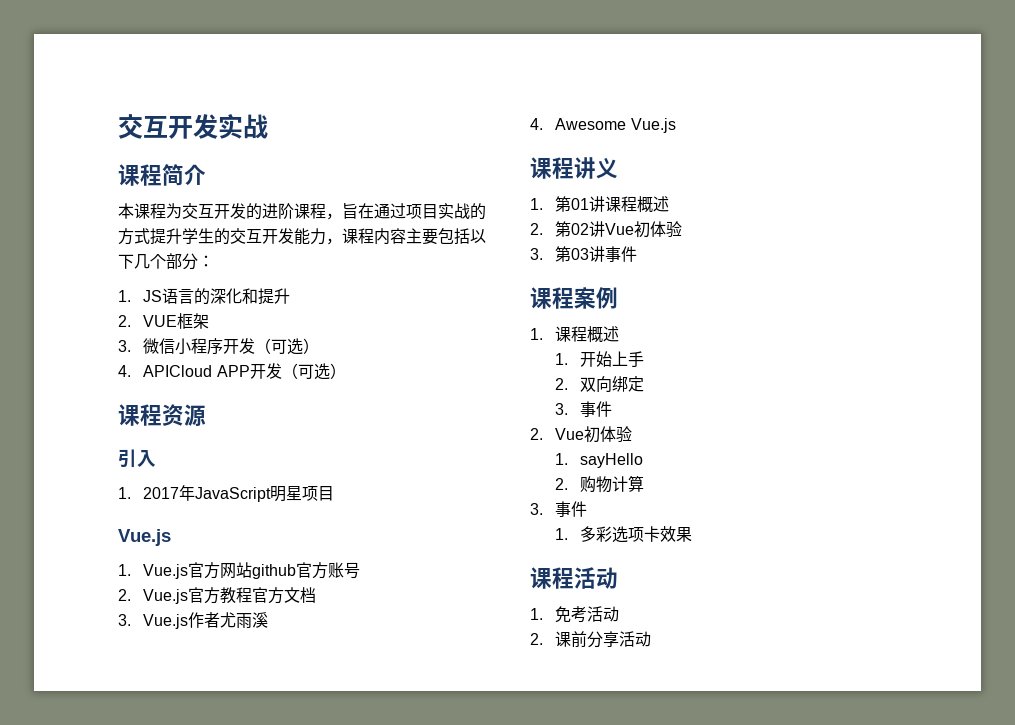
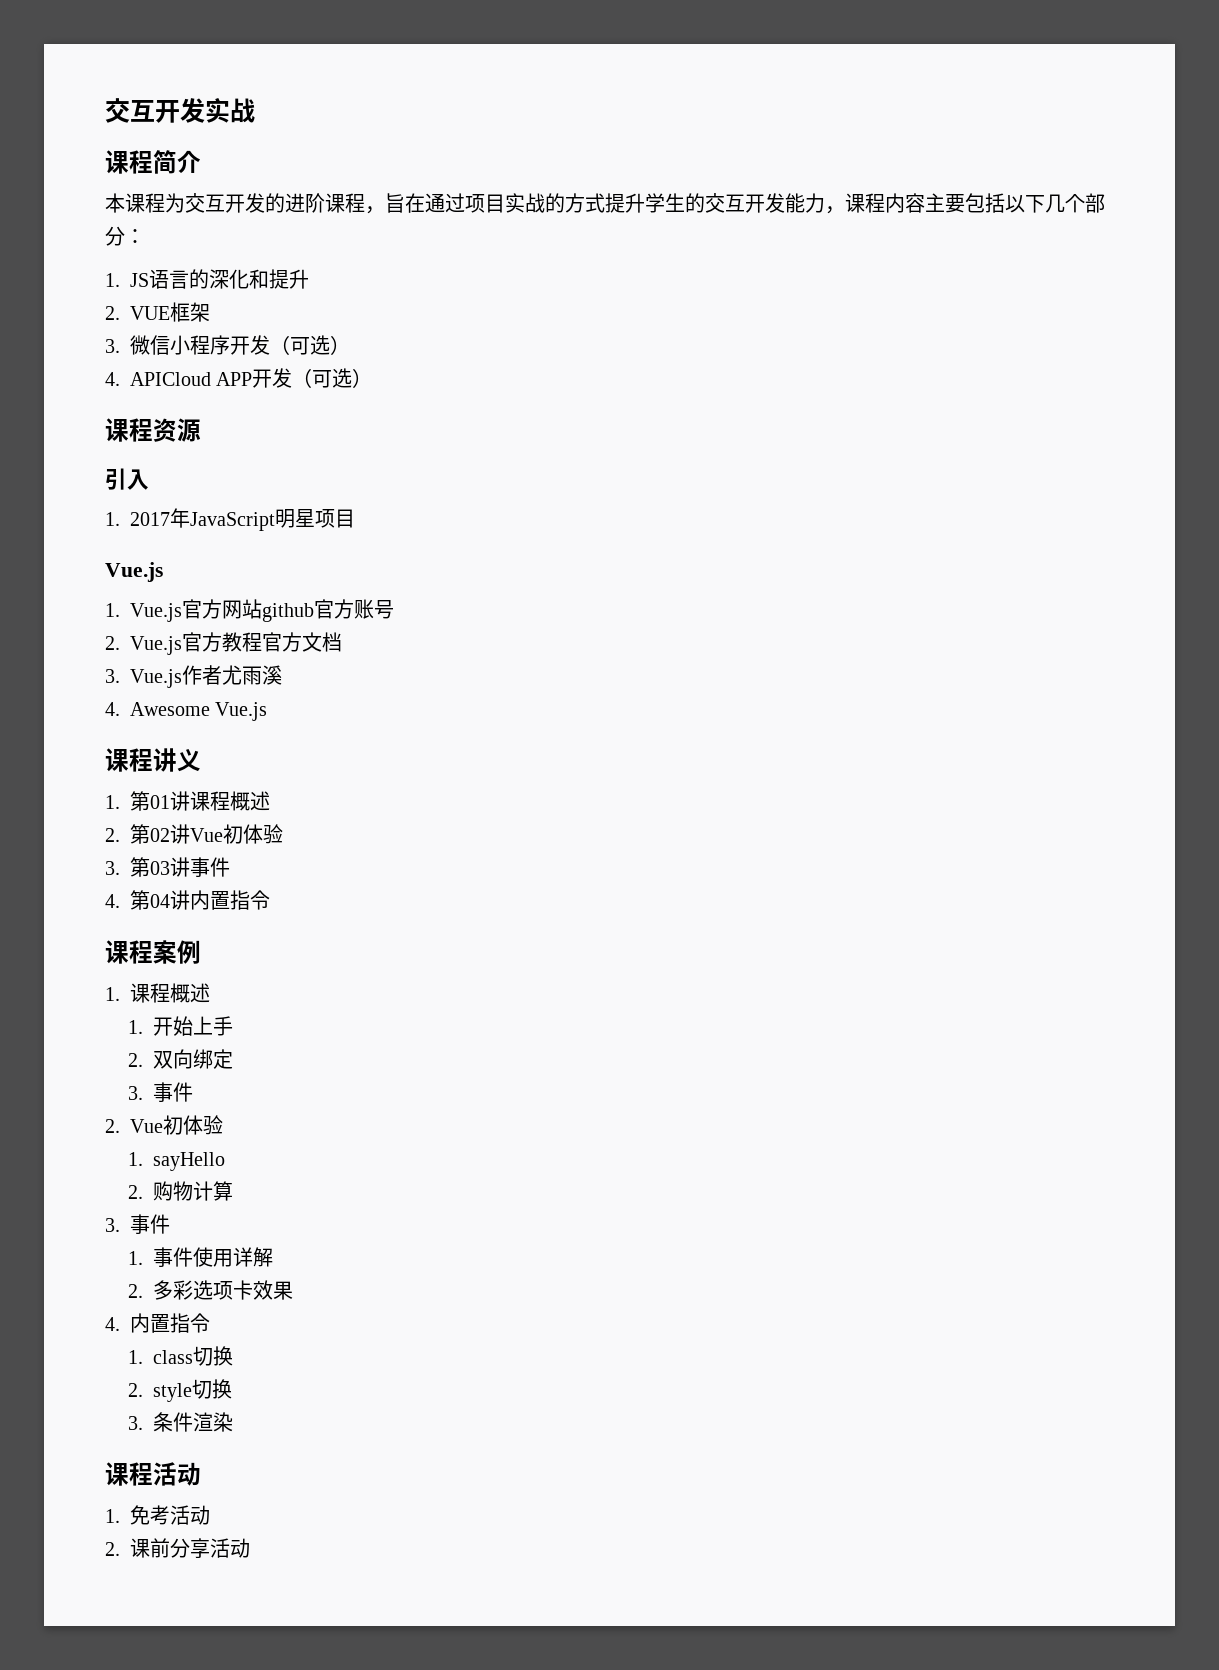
(638, 254) none -> [105,890,270,910] // 4.第04讲内置指令
(569, 534) none -> [153,1247,274,1267] [128,1284,144,1298] 事件使用详解 // 2.
(693, 534) none -> [105,1313,210,1333] [128,1346,234,1366] [128,1379,233,1402] [128,1412,234,1432] // 4.内置指令 // 1. class切换 // 2. style切换 // 3.条件渲染

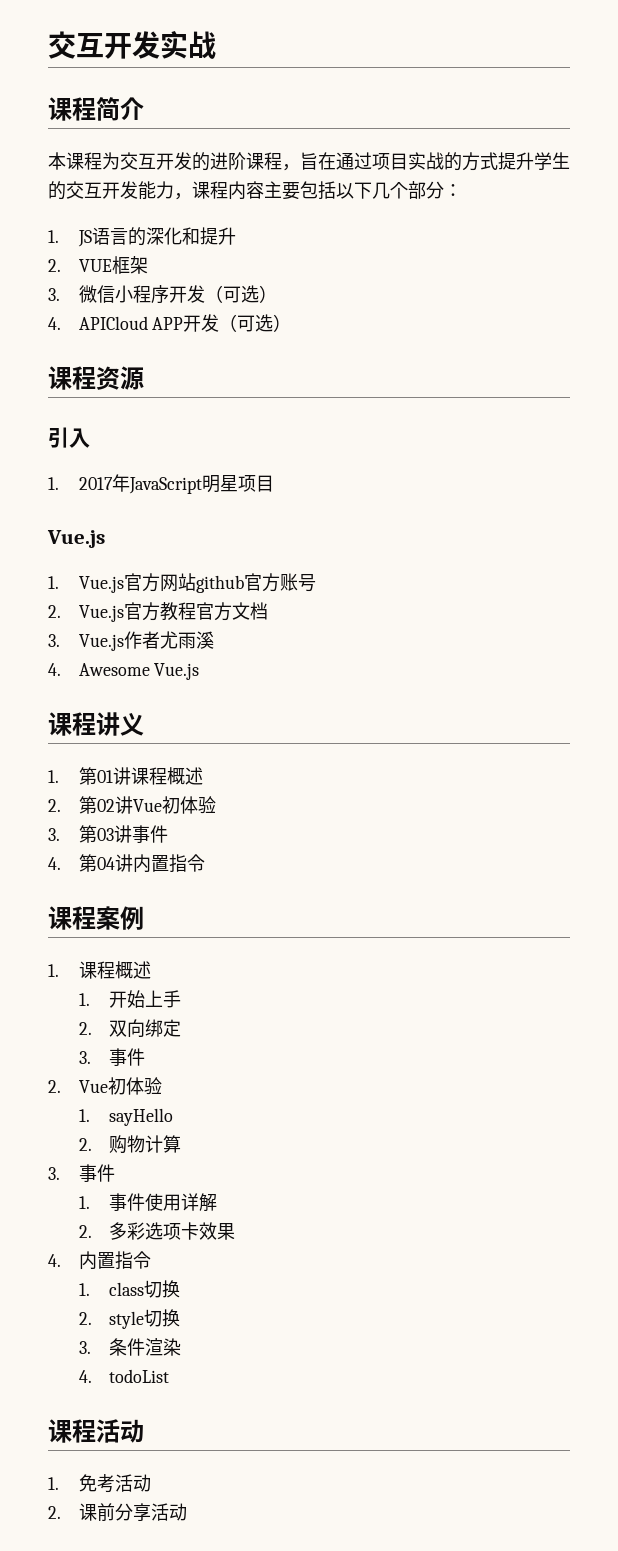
(234, 1422) none -> [78,1369,170,1383] // 4. todoList

